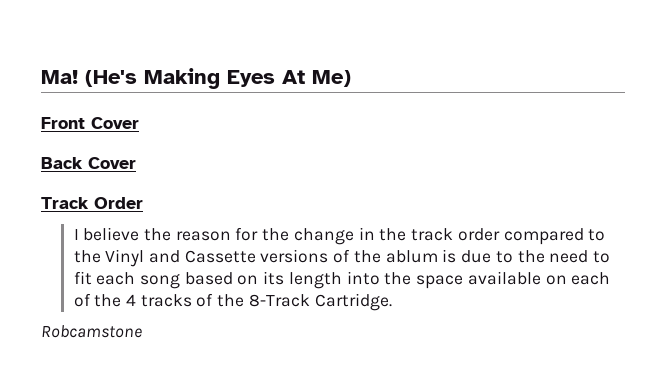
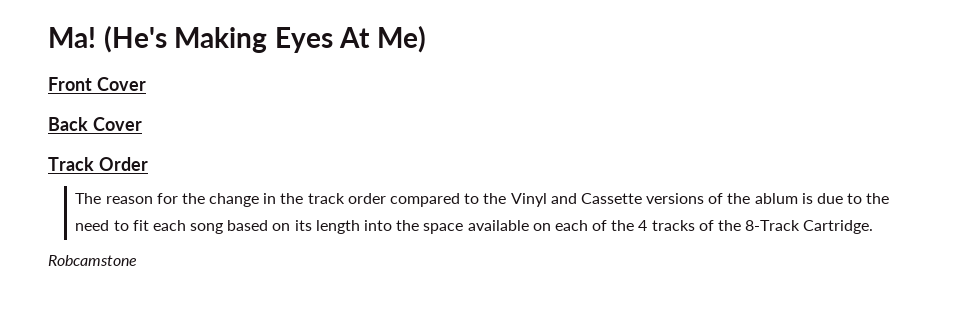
[73,227,172,241] I believe the -> [75,193,102,204] The

